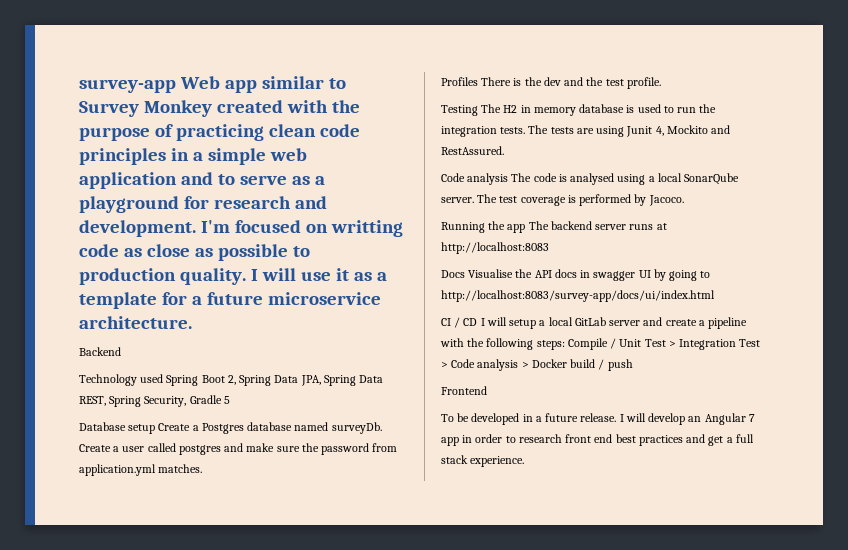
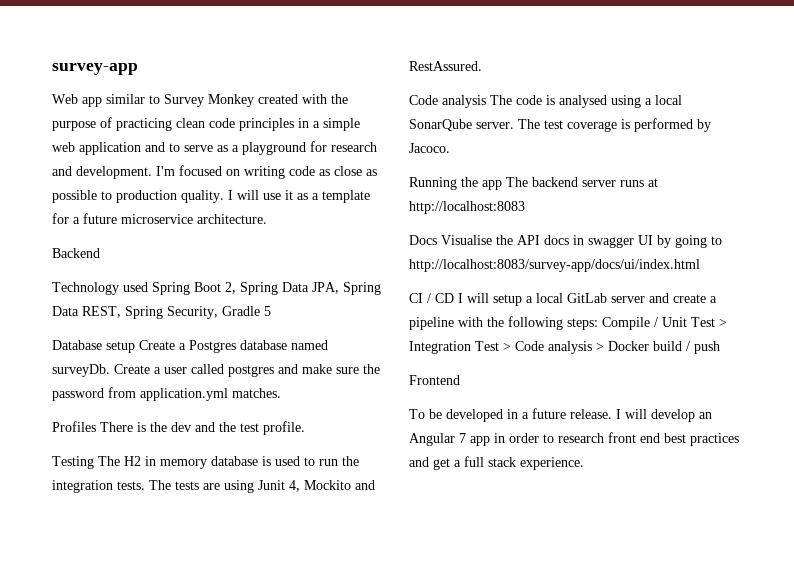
(176, 86) none -> (138, 69) //
[330,220,403,237] writting -> [244,166,285,179] writing

